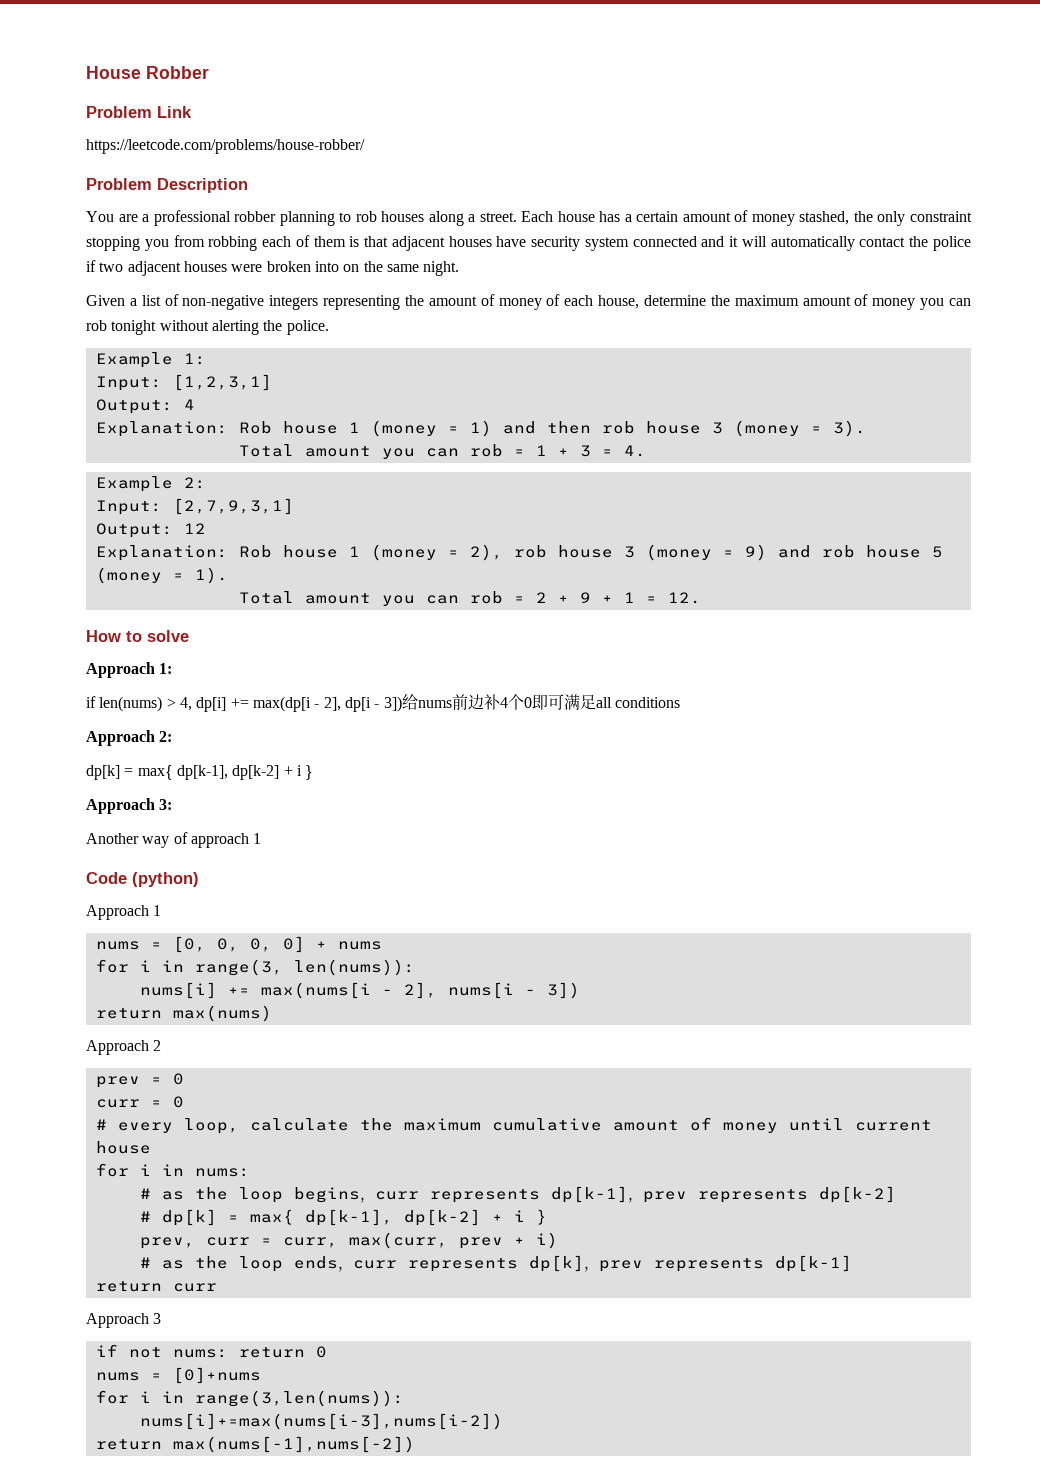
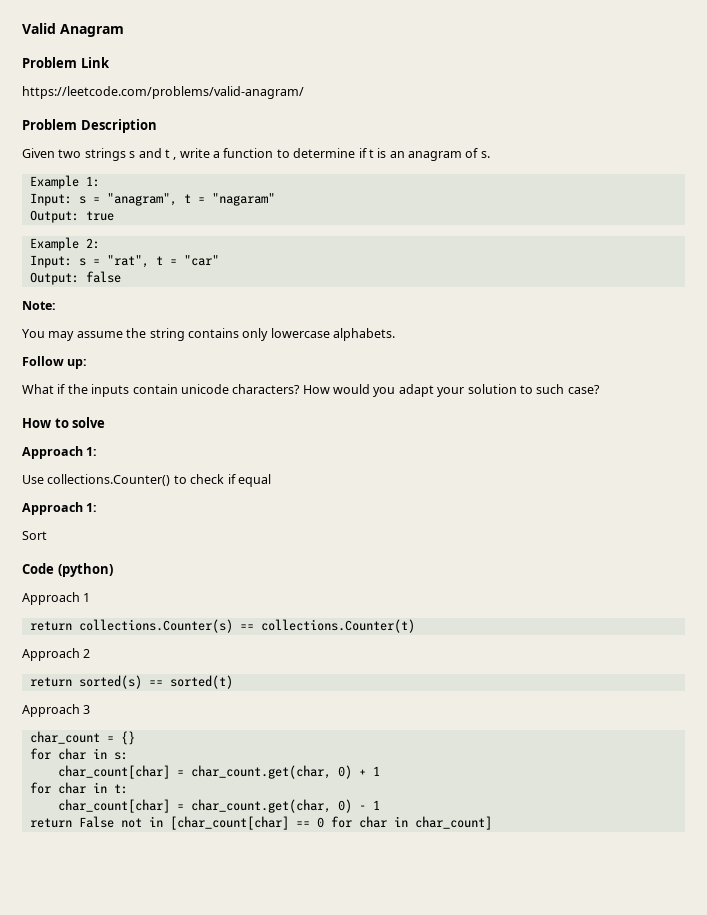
[86,66,209,79] House Robber -> [22,23,124,37] Valid Anagram
[86,139,365,154] https://leetcode.com/problems/house-robber/ -> [22,86,304,99] https://leetcode.com/problems/valid-anagram/
[86,210,972,226] [86,235,972,251] [86,260,460,276] [86,294,972,310] [86,320,329,335] [95,352,206,368] [95,374,272,391] [95,399,195,414] [95,420,866,437] [238,444,646,459] [95,476,206,492] [95,498,294,515] [95,523,206,538] [95,544,943,561] [95,567,228,584] [238,591,701,606] You are a professional robber planning to rob houses along a street. Each house has a certain amount of money stashed, the only constraint stopping you from robbing each of them is that adjacent houses have security system connected and it will automatically contact the police if two adjacent houses were broken into on the same night. // Given a list of non-negative integers representing the amount of money of each house, determine the maximum amount of money you can rob tonight without alerting the police. // Example 1: // Input: [1,2,3,1] // Output: 4 // Explanation: Rob house 1 (money = 1) and then rob house 3 (money = 3). // Total amount you can rob = 1 + 3 = 4. // Example 2: // Input: [2,7,9,3,1] // Output: 12 // Explanation: Rob house 1 (money = 2), rob house 3 (money = 9) and rob house 5 (money = 1). // Total amount you can rob = 2 + 9 + 1 = 12. -> [22,148,490,161] [29,175,100,189] [29,193,275,206] [29,210,114,223] [29,237,100,251] [29,255,219,268] [29,271,121,285] [22,301,56,310] [22,328,395,341] [22,356,88,369] [22,384,600,397] Given two strings s and t , write a function to determine if t is an anagram of s. // Example 1: // Input: s = "anagram", t = "nagaram" // Output: true // Example 2: // Input: s = "rat", t = "car" // Output: false // Note: // You may assume the string contains only lowercase alphabets. // Follow up: // What if the inputs contain unicode characters? How would you adapt your solution to such case?
[86,694,680,712] [86,730,173,746] [86,765,314,780] [86,798,173,814] [86,832,262,848] [86,872,199,887] [86,905,162,920] [95,936,382,953] [95,959,415,976] [139,982,580,999] [95,1005,272,1022] [86,1040,162,1055] [95,1073,184,1088] [95,1096,184,1108] [95,1117,932,1134] [95,1141,151,1154] [95,1163,250,1177] [139,1186,896,1203] [139,1209,547,1226] [139,1232,558,1249] [139,1255,852,1272] [95,1281,217,1292] [86,1313,162,1328] [95,1344,327,1358] [95,1367,261,1384] [95,1390,404,1407] [139,1413,503,1430] [95,1436,415,1453] if len(nums) > 4, dp[i] += max(dp[i - 2], dp[i - 3])给nums前边补4个0即可满足all conditions // Approach 2: // dp[k] = max{ dp[k-1], dp[k-2] + i } // Approach 3: // Another way of approach 1 // Code (python) // Approach 1 // nums = [0, 0, 0, 0] + nums // for i in range(3, len(nums)): // nums[i] += max(nums[i - 2], nums[i - 3]) // return max(nums) // Approach 2 // prev = 0 // curr = 0 // # every loop, calculate the maximum cumulative amount of money until current house // for i in nums: // # as the loop begins，curr represents dp[k-1]，prev represents dp[k-2] // # dp[k] = max{ dp[k-1], dp[k-2] + i } // prev, curr = curr, max(curr, prev + i) // # as the loop ends，curr represents dp[k]，prev represents dp[k-1] // return curr // Approach 3 // if not nums: return 0 // nums = [0]+nums // for i in range(3,len(nums)): // nums[i]+=max(nums[i-3],nums[i-2]) // return max(nums[-1],nums[-2]) -> [22,474,271,487] [22,502,98,515] [22,531,47,540] [22,563,113,577] [22,592,91,605] [29,619,415,633] [22,648,91,661] [29,675,233,689] [22,704,91,717] [29,731,135,745] [29,748,128,760] [57,765,380,779] [29,782,128,794] [57,799,380,813] [29,816,492,830] Use collections.Counter() to check if equal // Approach 1: // Sort // Code (python) // Approach 1 // return collections.Counter(s) == collections.Counter(t) // Approach 2 // return sorted(s) == sorted(t) // Approach 3 // char_count = {} // for char in s: // char_count[char] = char_count.get(char, 0) + 1 // for char in t: // char_count[char] = char_count.get(char, 0) - 1 // return False not in [char_count[char] == 0 for char in char_count]

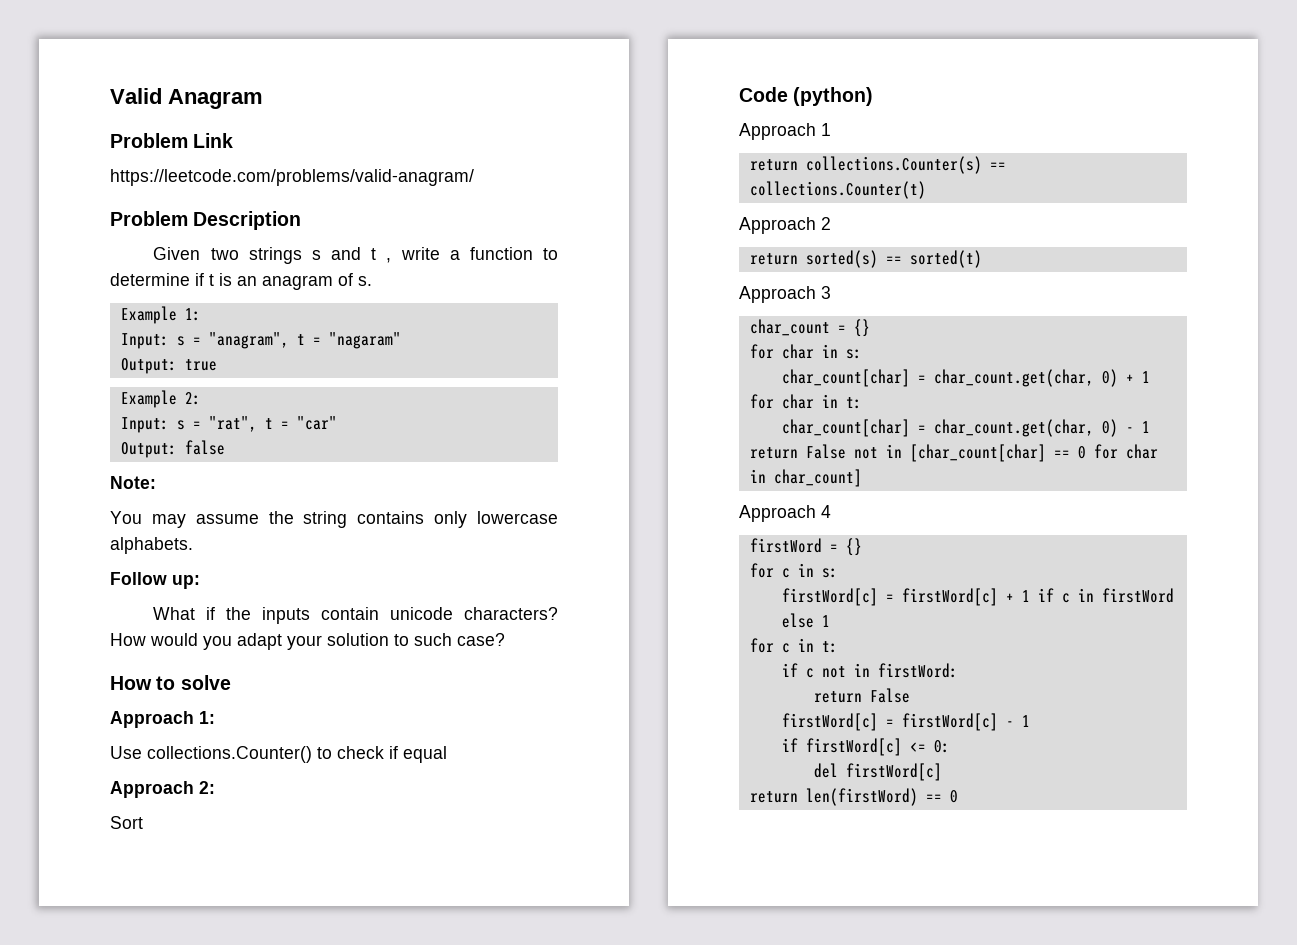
[86,503,98,512] 1: -> [199,781,215,794] 2:
(492, 823) none -> [739,505,831,522] [749,538,862,556] [749,563,838,578] [781,588,1174,606] [781,613,830,628] [749,638,838,653] [781,663,958,678] [813,688,910,703] [781,713,1030,731] [781,738,950,756] [813,763,942,781] [749,788,958,806] // Approach 4 // firstWord = {} // for c in s: // firstWord[c] = firstWord[c] + 1 if c in firstWord else 1 // for c in t: // if c not in firstWord: // return False // firstWord[c] = firstWord[c] - 1 // if firstWord[c] <= 0: // del firstWord[c] // return len(firstWord) == 0

